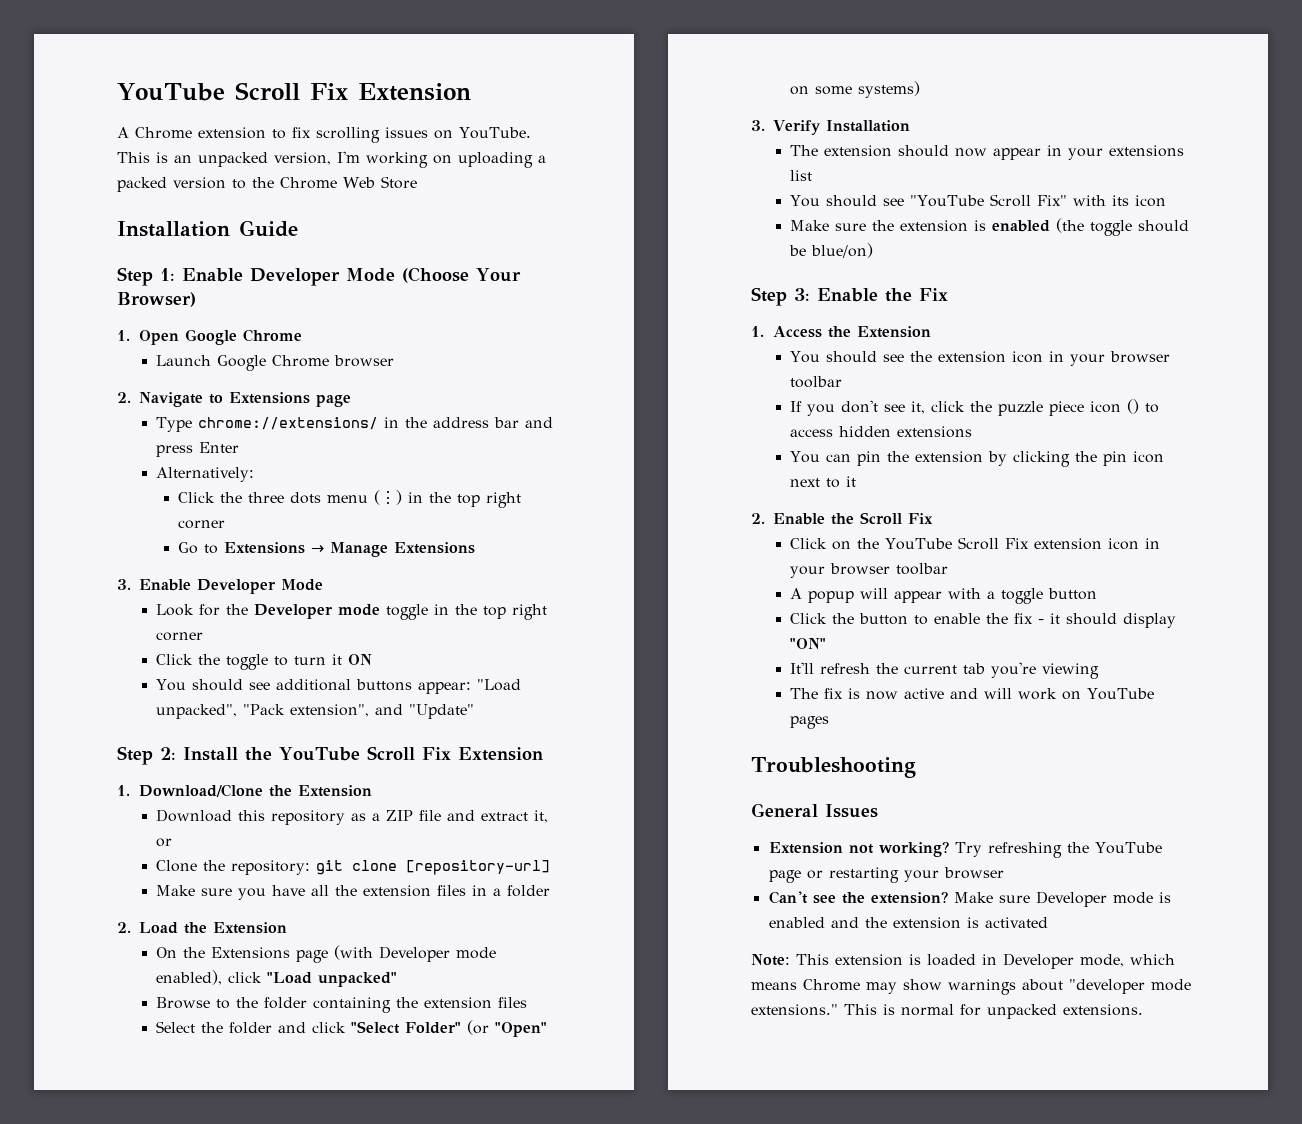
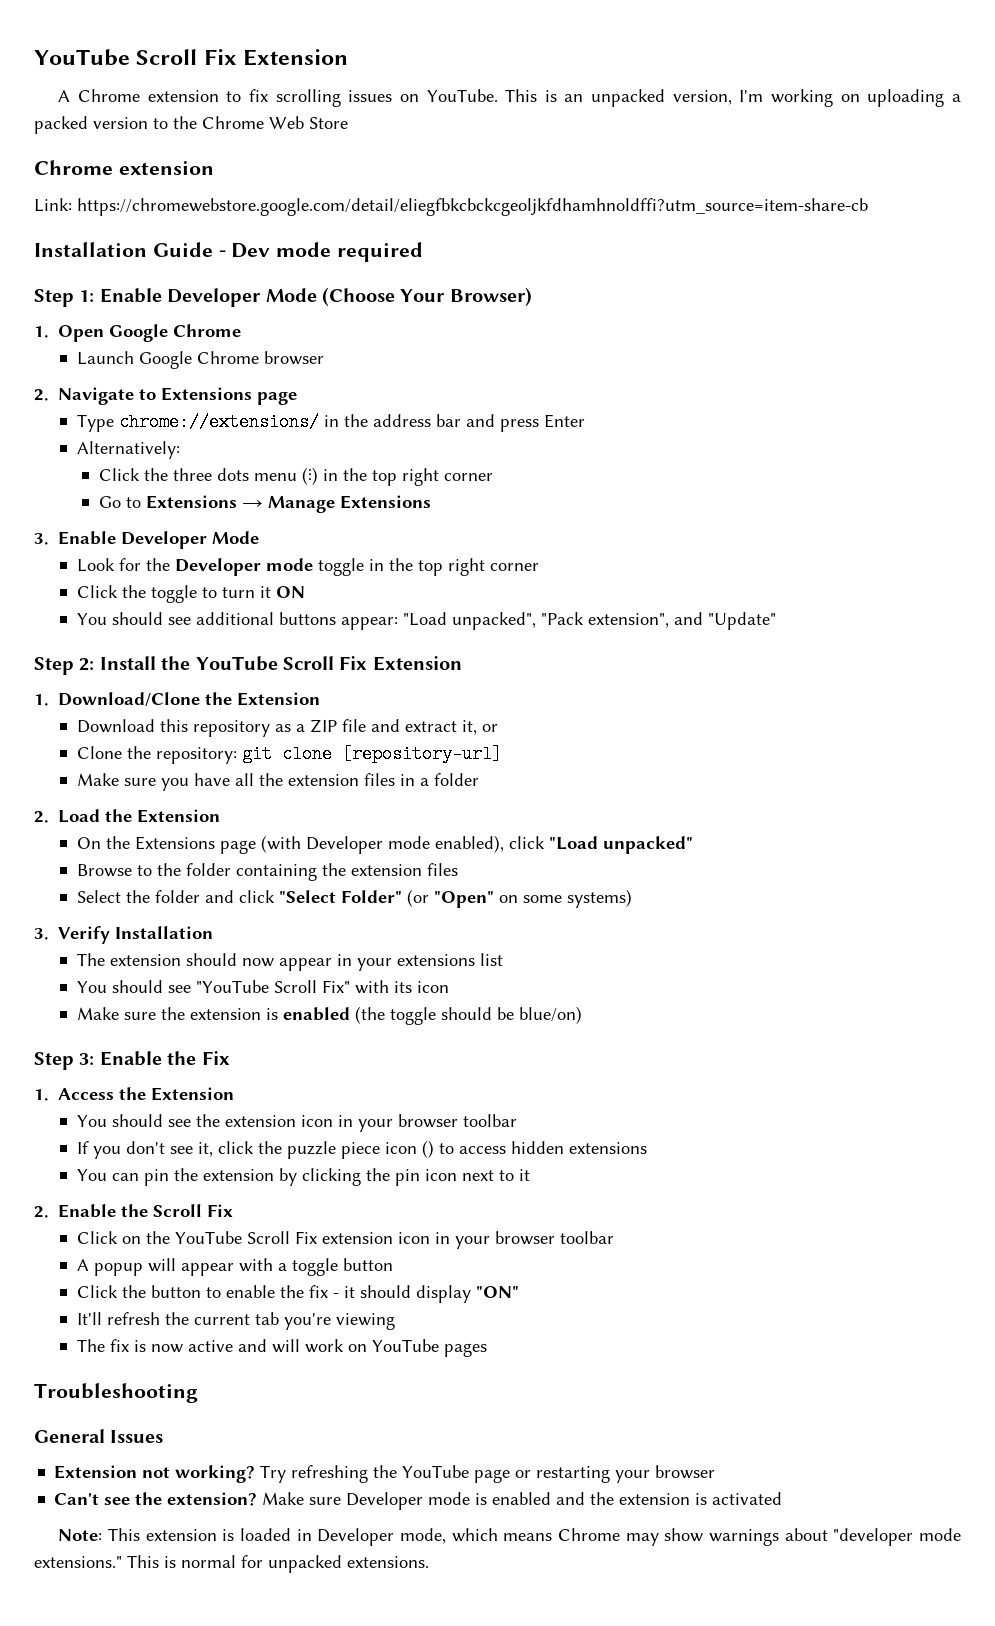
[117,220,298,237] Installation Guide -> [34,160,214,175] [34,198,868,216] [34,242,424,262] Chrome extension // Link: https://chromewebstore.google.com/detail/eliegfbkcbckcgeoljkfdhamhnoldffi?utm_source=item-share-cb // Installation Guide - Dev mode required

